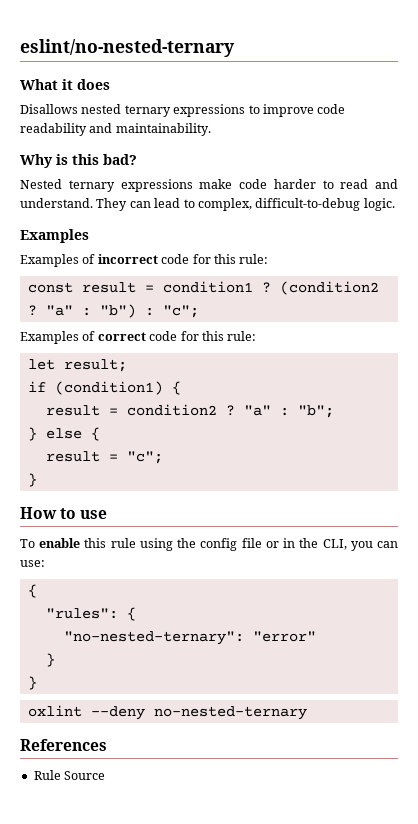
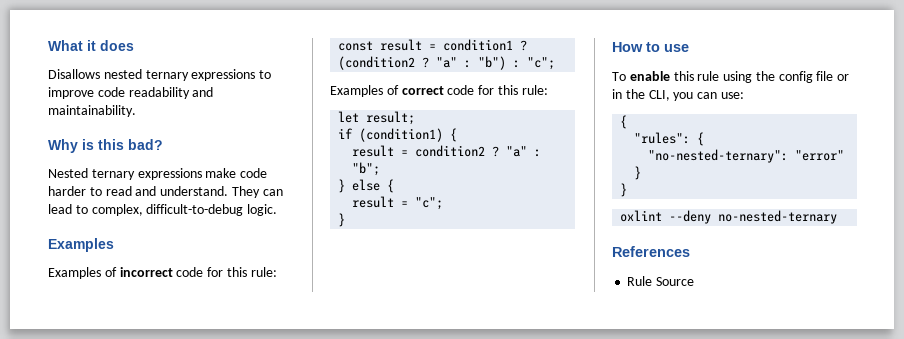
[20,39,235,57] eslint/no-nested-ternary // -> (48, 45) none

